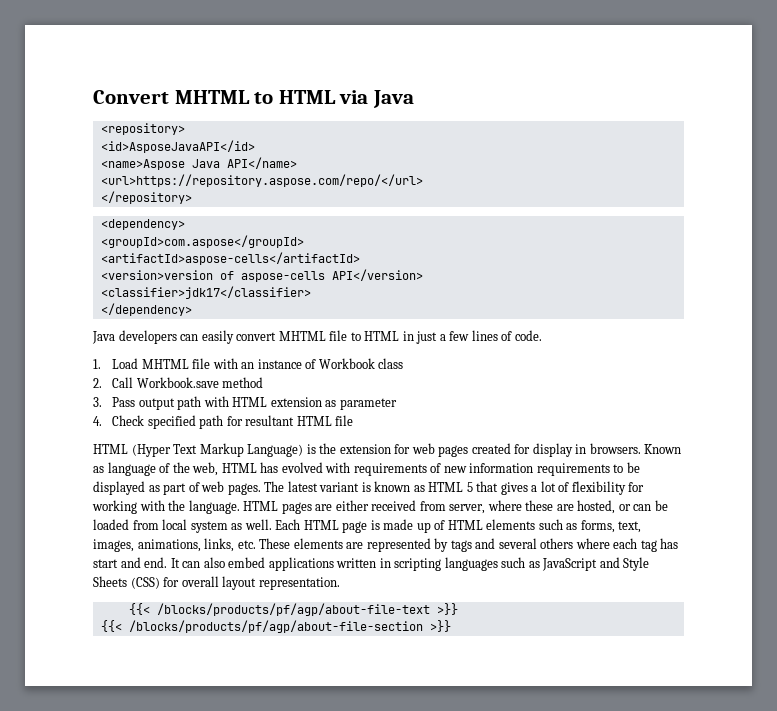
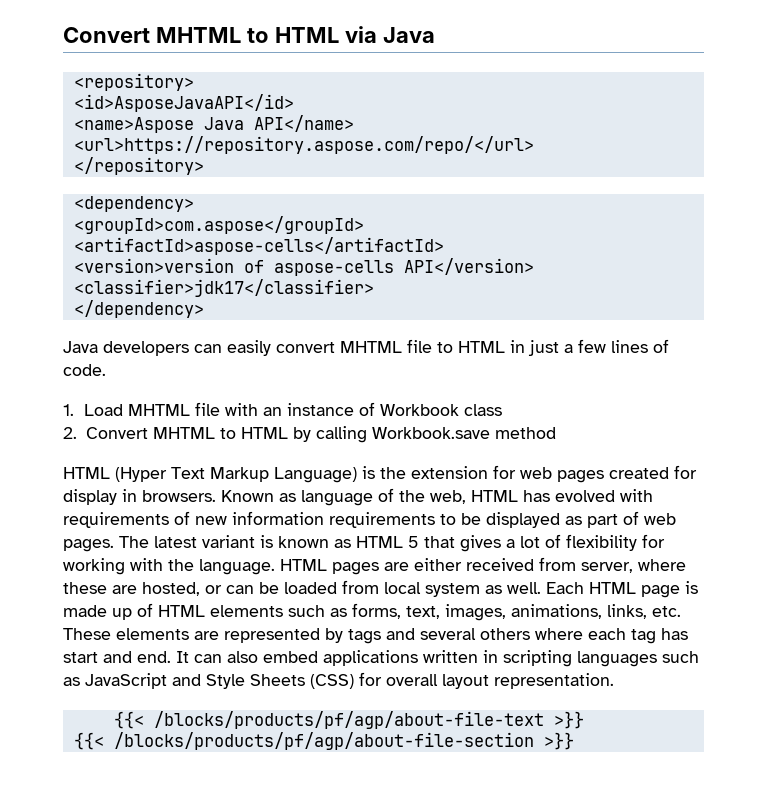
[112,377,264,388] [93,396,397,410] [93,415,354,429] Call Workbook.save method // 3. Pass output path with HTML extension as parameter // 4. Check specified path for resultant HTML file -> [85,426,556,443] Convert MHTML to HTML by calling Workbook.save method

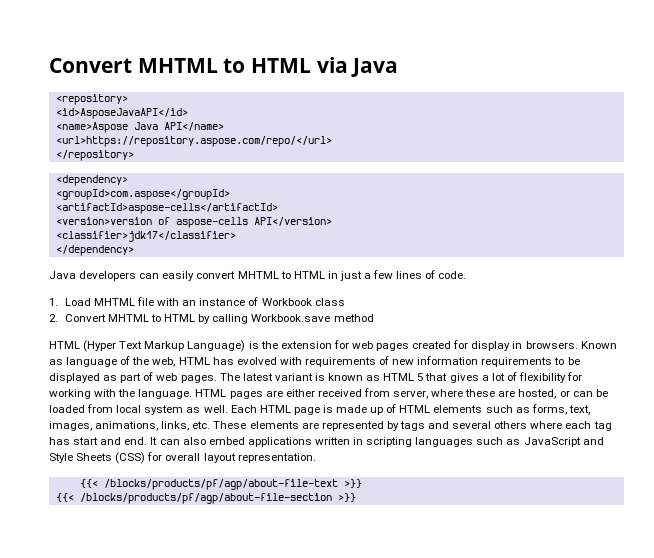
[407,339,432,353] file -> (279, 275) none

